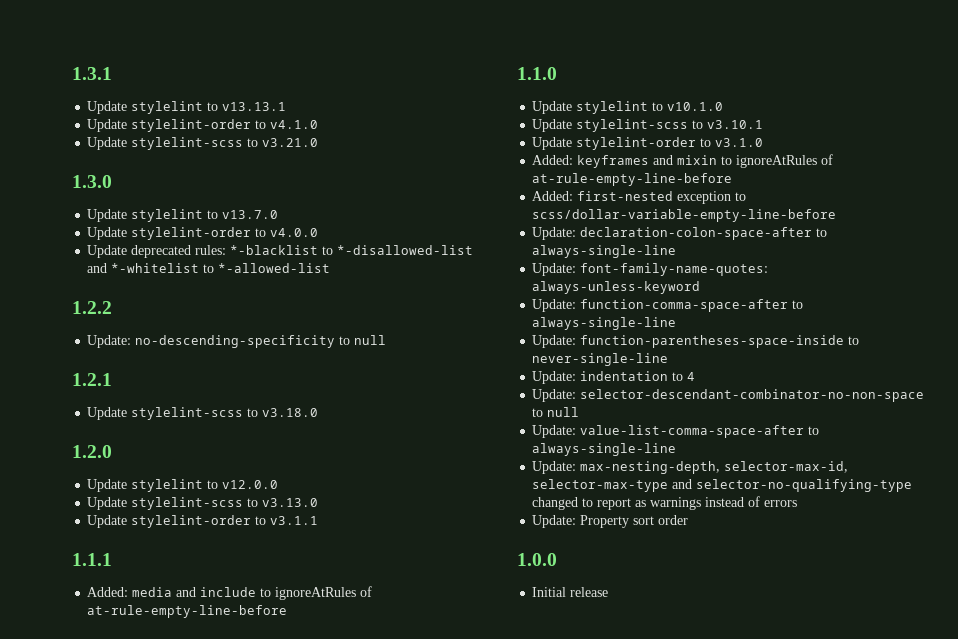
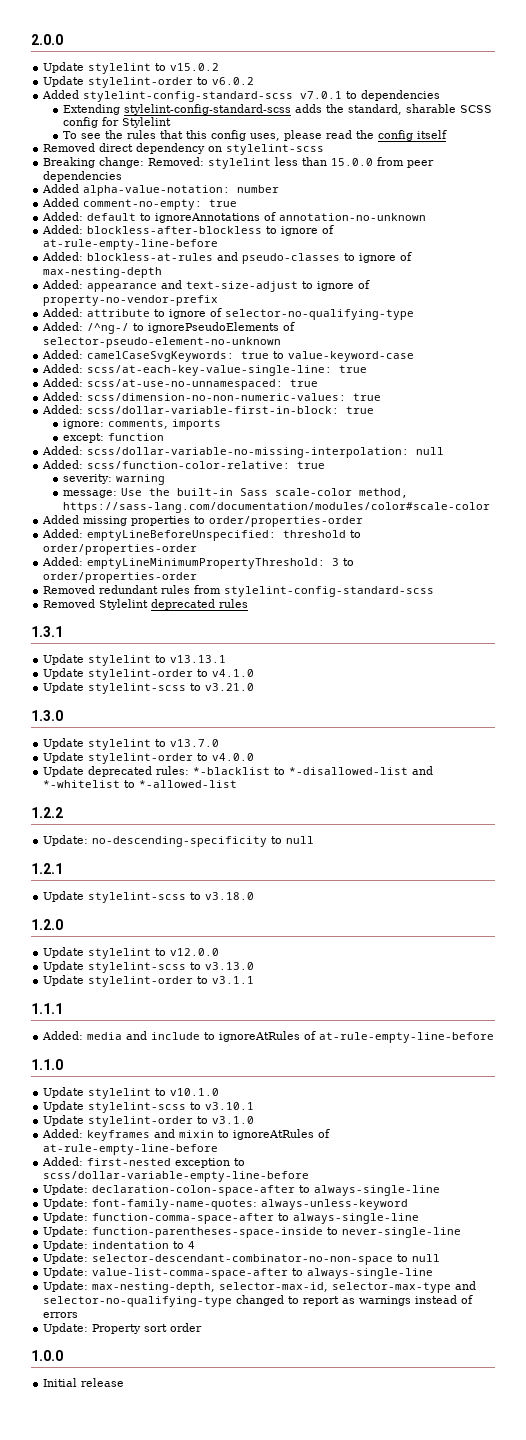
(72, 73) none -> [31,34,63,45] [43,62,220,74] [43,76,255,88] [42,90,441,102] [63,104,493,115] [63,117,172,128] [63,130,448,141] [43,143,325,155] [43,157,435,169] [43,171,123,182] [42,184,280,196] [42,198,238,210] [42,212,427,223] [42,225,335,236] [43,239,219,250] [42,252,413,264] [43,267,163,278] [42,280,371,292] [43,295,219,306] [42,308,415,320] [42,322,296,334] [43,337,282,348] [42,350,415,362] [42,364,368,376] [42,378,319,390] [42,392,382,401] [42,405,375,414] [63,419,222,430] [63,433,165,443] [42,446,445,458] [42,460,326,469] [63,474,166,485] [63,488,409,498] [63,502,491,513] [42,515,364,527] [42,529,362,541] [43,544,198,555] [42,557,355,569] [43,572,198,583] [43,585,435,597] [43,599,249,610] 2.0.0 // Update stylelint to v15.0.2 // Update stylelint-order to v6.0.2 // Added stylelint-config-standard-scss v7.0.1 to dependencies // Extending stylelint-config-standard-scss adds the standard, sharable SCSS config for Stylelint // To see the rules that this config uses, please read the config itself // Removed direct dependency on stylelint-scss // Breaking change: Removed: stylelint less than 15.0.0 from peer dependencies // Added alpha-value-notation: number // Added comment-no-empty: true // Added: default to ignoreAnnotations of annotation-no-unknown // Added: blockless-after-blockless to ignore of at-rule-empty-line-before // Added: blockless-at-rules and pseudo-classes to ignore of max-nesting-depth // Added: appearance and text-size-adjust to ignore of property-no-vendor-prefix // Added: attribute to ignore of selector-no-qualifying-type // Added: /^ng-/ to ignorePseudoElements of selector-pseudo-element-no-unknown // Added: camelCaseSvgKeywords: true to value-keyword-case // Added: scss/at-each-key-value-single-line: true // Added: scss/at-use-no-unnamespaced: true // Added: scss/dimension-no-non-numeric-values: true // Added: scss/dollar-variable-first-in-block: true // ignore: comments, imports // except: function // Added: scss/dollar-variable-no-missing-interpolation: null // Added: scss/function-color-relative: true // severity: warning // message: Use the built-in Sass scale-color method, https://sass-lang.com/documentation/modules/color#scale-color // Added missing properties to order/properties-order // Added: emptyLineBeforeUnspecified: threshold to order/properties-order // Added: emptyLineMinimumPropertyThreshold: 3 to order/properties-order // Removed redundant rules from stylelint-config-standard-scss // Removed Stylelint deprecated rules //

